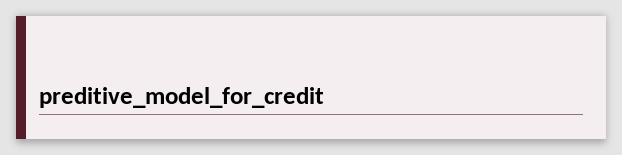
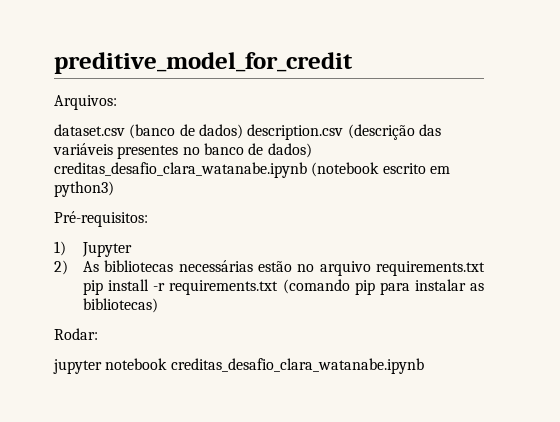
(324, 97) none -> [54,95,117,110] [54,124,441,140] [53,143,312,159] [54,162,450,178] [54,181,114,197] [54,211,148,227] [54,241,133,257] [54,260,486,276] [83,279,484,295] [83,298,159,313] [54,328,98,340] [53,358,424,374] // Arquivos: // dataset.csv (banco de dados) description.csv (descrição das variáveis presentes no banco de dados) creditas_desafio_clara_watanabe.ipynb (notebook escrito em python3) // Pré-requisitos: // 1) Jupyter // 2) As bibliotecas necessárias estão no arquivo requirements.txt pip install -r requirements.txt (comando pip para instalar as bibliotecas) // Rodar: // jupyter notebook creditas_desafio_clara_watanabe.ipynb

